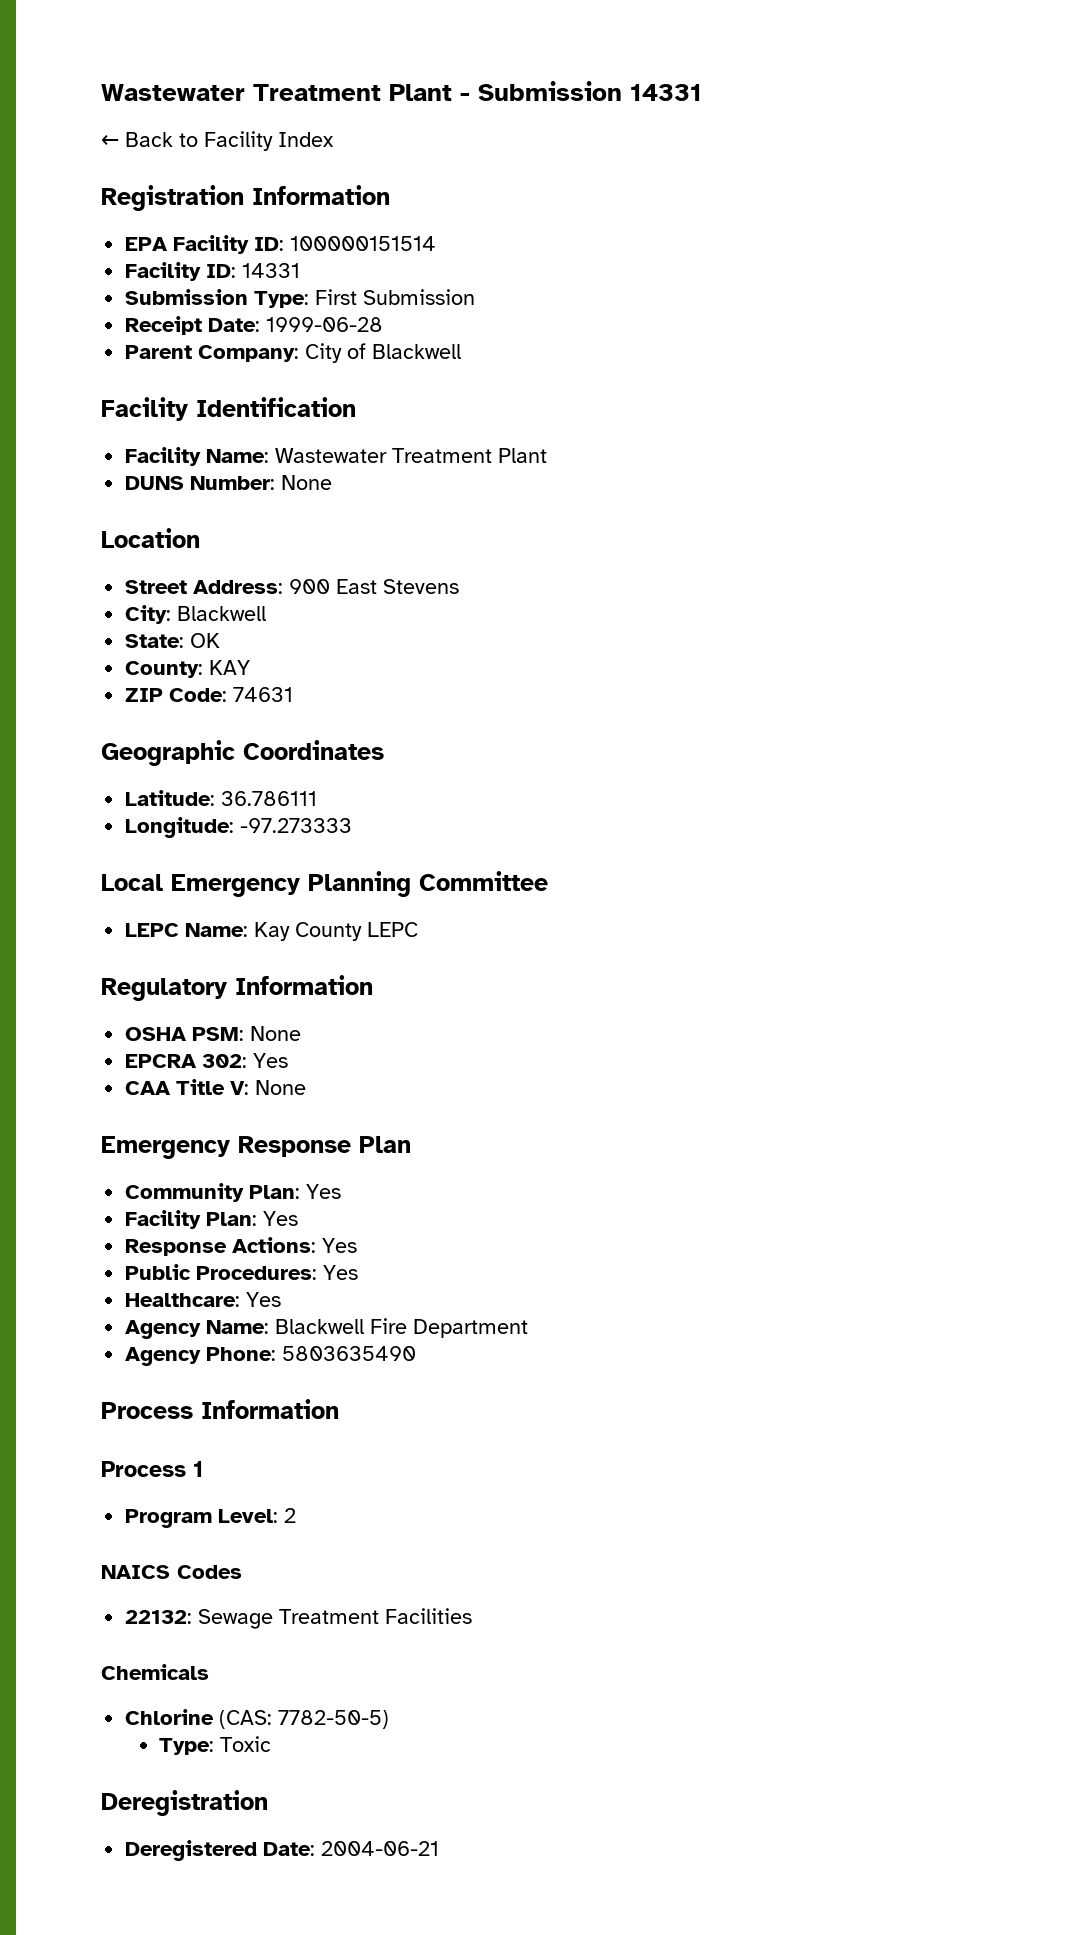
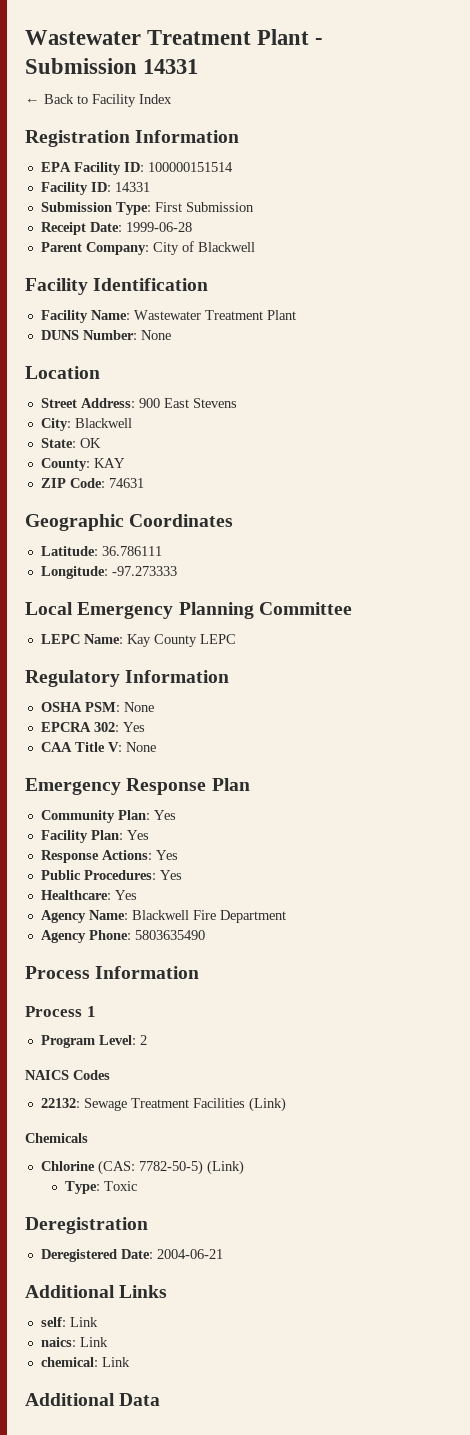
(473, 1616) none -> [248,1097,286,1112] (Link)
(390, 1719) none -> [206,1160,244,1175] (Link)
(440, 1848) none -> [25,1285,168,1298] [40,1317,98,1327] [40,1337,108,1347] [40,1357,130,1367] [25,1393,161,1406] // Additional Links // self: Link // naics: Link // chemical: Link // Additional Data

